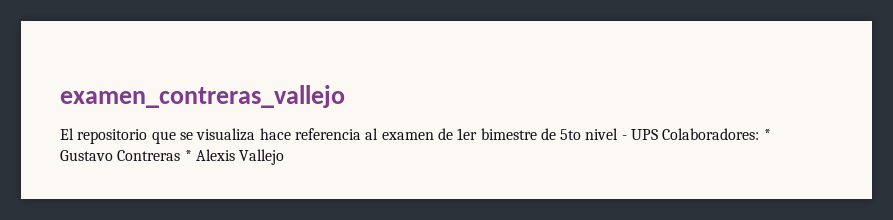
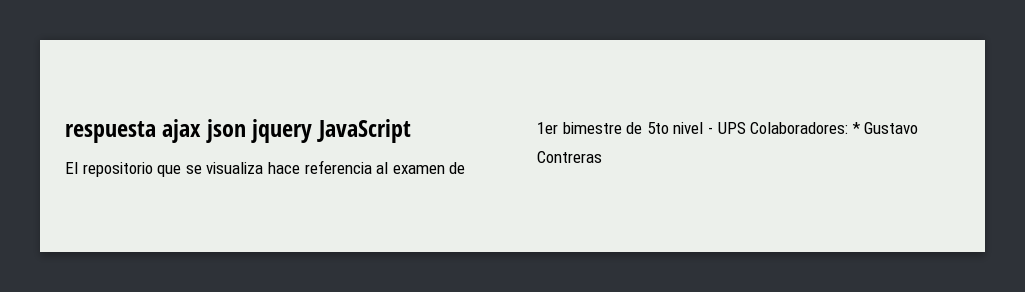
[60,85,345,108] examen_contreras_vallejo -> [65,119,411,143] respuesta ajax json jquery JavaScript
[184,149,285,165] * Alexis Vallejo -> (602, 157) none

